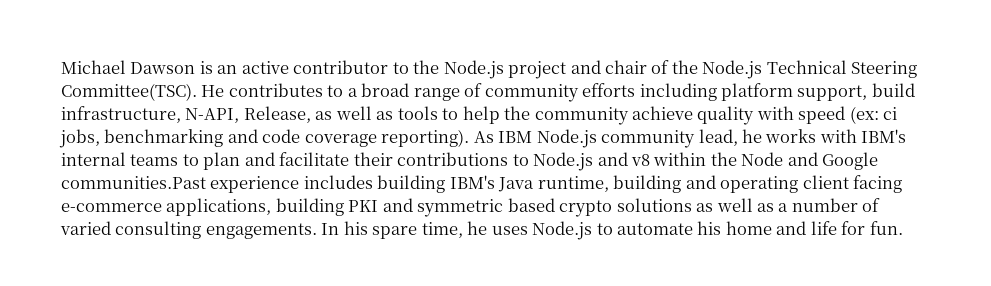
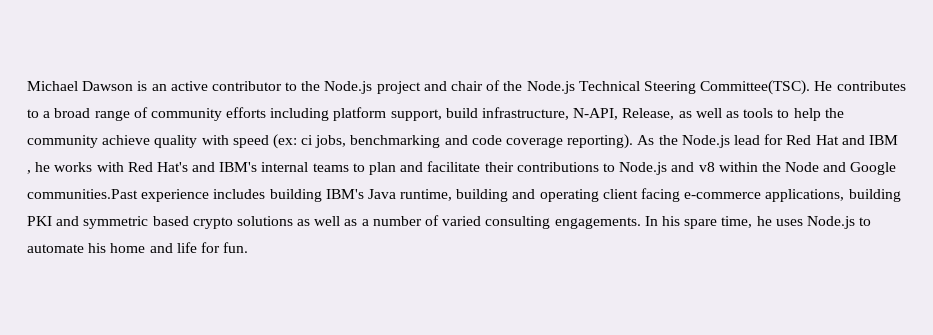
[498,129,857,148] IBM Node.js community lead, he works with -> [658,134,898,148] [27,162,216,174] the Node.js lead for Red Hat and IBM , he works with Red Hat's and

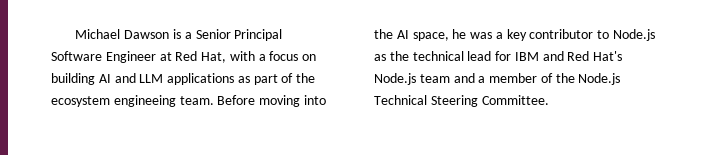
[151,81,484,94] an active contributor to the Node.js project and chair -> [184,29,283,41] [51,51,317,63] [51,73,316,85] [51,95,326,107] [374,29,656,41] [374,51,623,61] [374,73,538,85] a Senior Principal Software Engineer at Red Hat, with a focus on building AI and LLM applications as part of the ecosystem engineeing team. Before moving into the AI space, he was a key contributor to Node.js as the technical lead for IBM and Red Hat's Node.js team and a member
[700,80,906,95] [27,107,844,121] [27,134,898,149] [27,161,897,175] [27,188,901,202] [27,215,872,229] [27,242,249,253] Committee(TSC). He contributes to a broad range of community efforts including platform support, build infrastructure, N-API, Release, as well as tools to help the community achieve quality with speed (ex: ci jobs, benchmarking and code coverage reporting). As the Node.js lead for Red Hat and IBM , he works with Red Hat's and IBM's internal teams to plan and facilitate their contributions to Node.js and v8 within the Node and Google communities.Past experience includes building IBM's Java runtime, building and operating client facing e-commerce applications, building PKI and symmetric based crypto solutions as well as a number of varied consulting engagements. In his spare time, he uses Node.js to automate his home and life for fun. -> [481,95,549,105] Committee.

